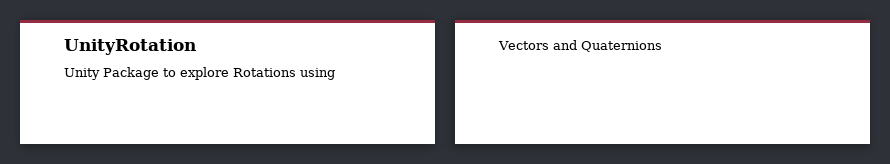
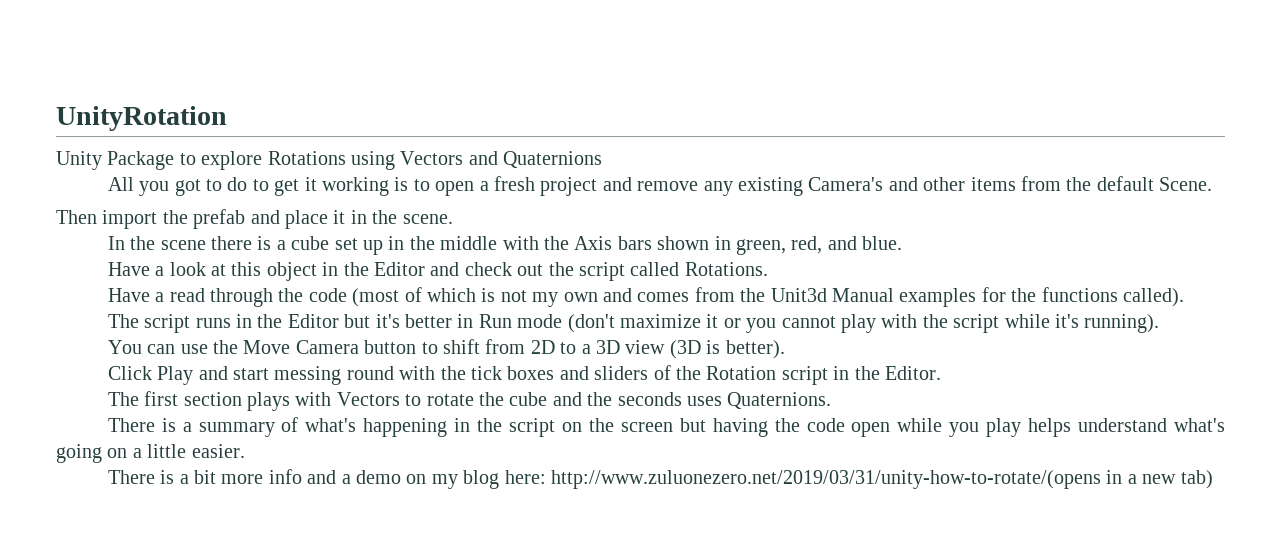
(662, 46) none -> [107,176,1213,196] [56,209,453,229] [107,236,903,255] [107,262,768,281] [107,287,1184,307] [107,314,1160,333] [107,339,785,359] [107,365,941,385] [107,391,832,411] [107,417,1225,437] [56,444,245,463] [107,469,1213,489] // All you got to do to get it working is to open a fresh project and remove any existing Camera's and other items from the default Scene. // Then import the prefab and place it in the scene. // In the scene there is a cube set up in the middle with the Axis bars shown in green, red, and blue. // Have a look at this object in the Editor and check out the script called Rotations. // Have a read through the code (most of which is not my own and comes from the Unit3d Manual examples for the functions called). // The script runs in the Editor but it's better in Run mode (don't maximize it or you cannot play with the script while it's running). // You can use the Move Camera button to shift from 2D to a 3D view (3D is better). // Click Play and start messing round with the tick boxes and sliders of the Rotation script in the Editor. // The first section plays with Vectors to rotate the cube and the seconds uses Quaternions. // There is a summary of what's happening in the script on the screen but having the code open while you play helps understand what's going on a little easier. // There is a bit more info and a demo on my blog here: http://www.zuluonezero.net/2019/03/31/unity-how-to-rotate/(opens in a new tab)

